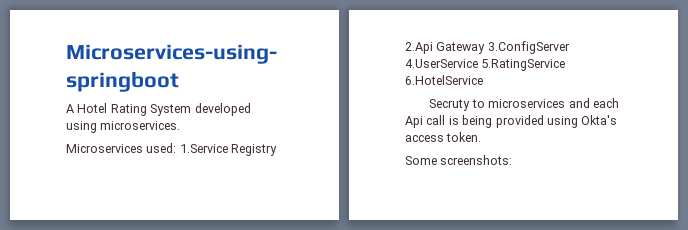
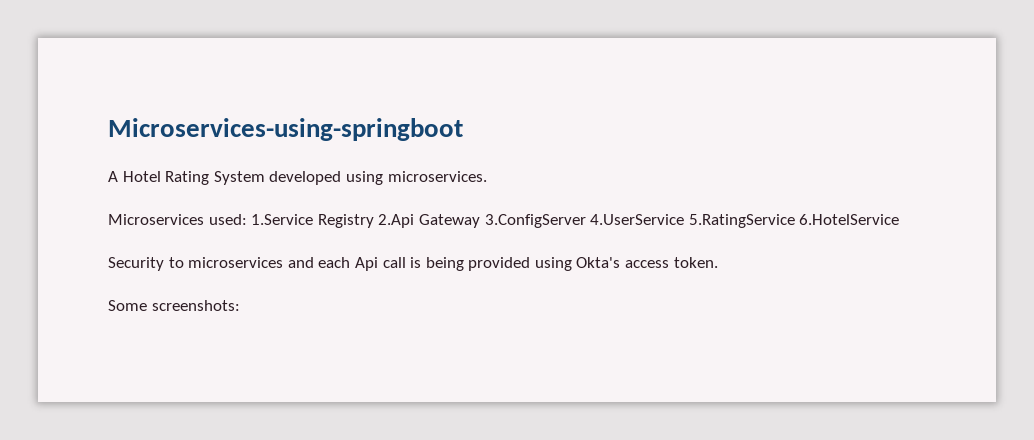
[429,99,471,111] Secruty -> [108,257,164,271] Security

